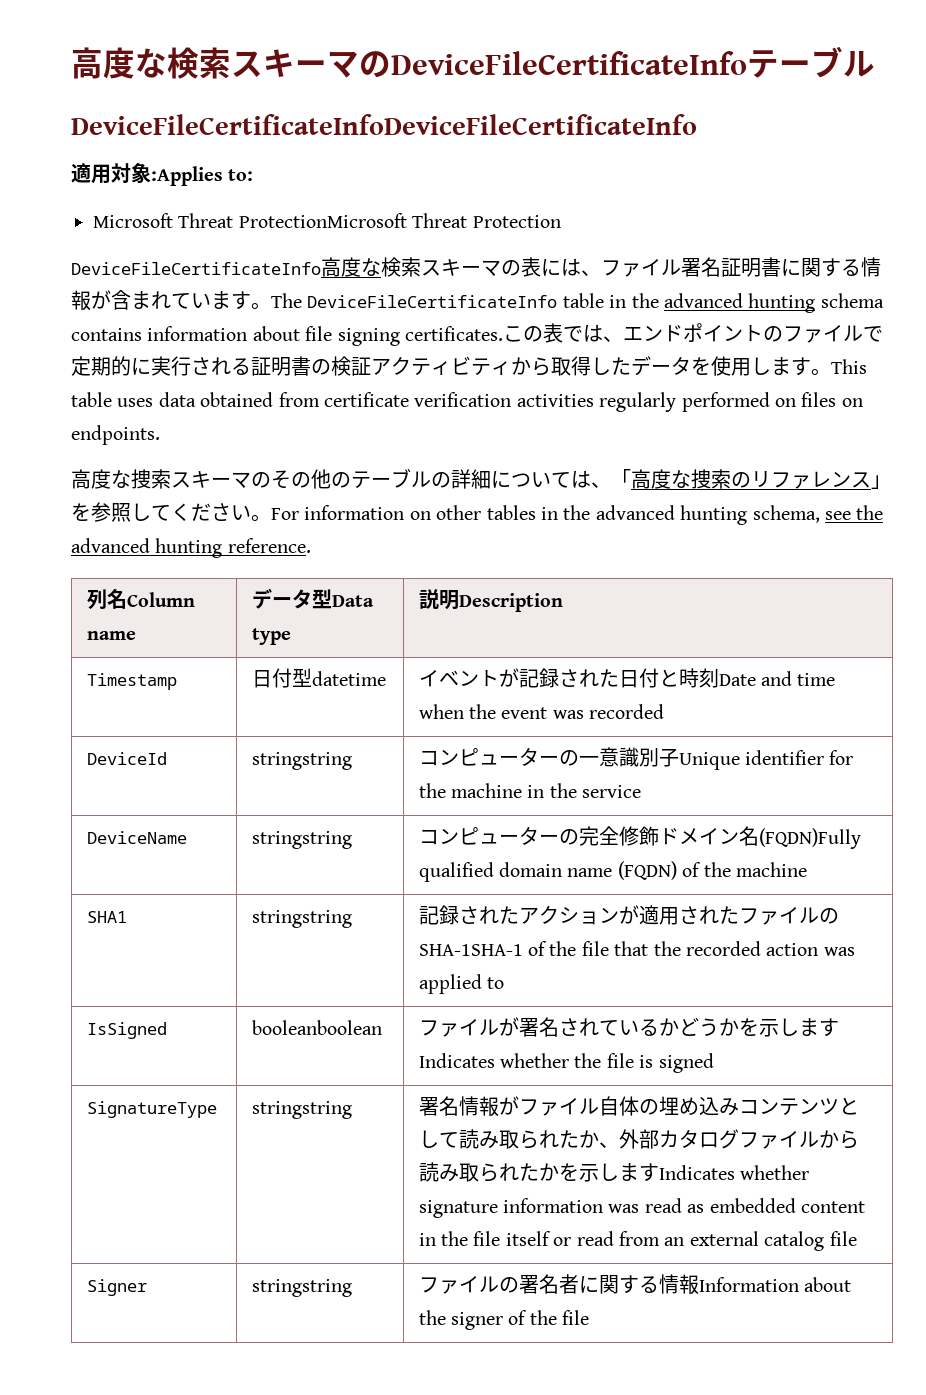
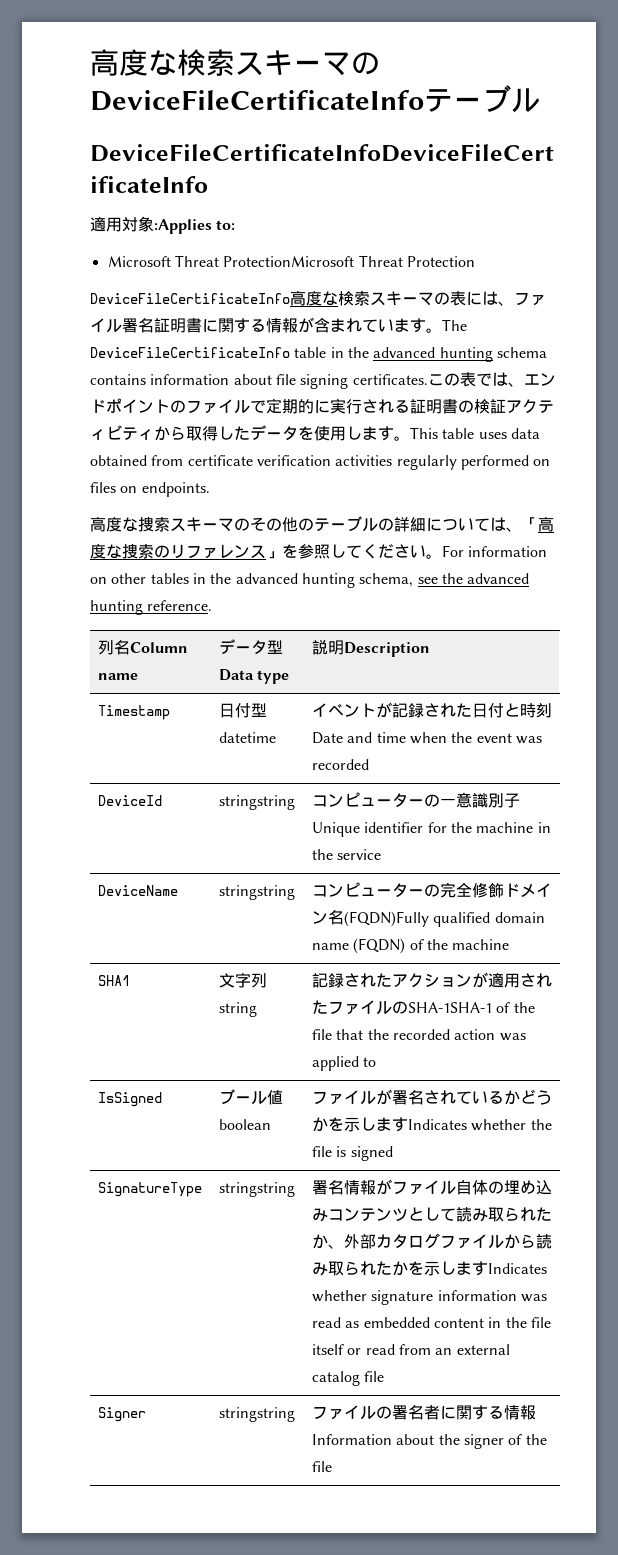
[251,910,352,928] stringstring -> [218,972,267,988] [218,1002,257,1017] 文字列string
[251,1020,382,1035] booleanboolean -> [218,1089,283,1105] [218,1119,271,1130] ブール値boolean

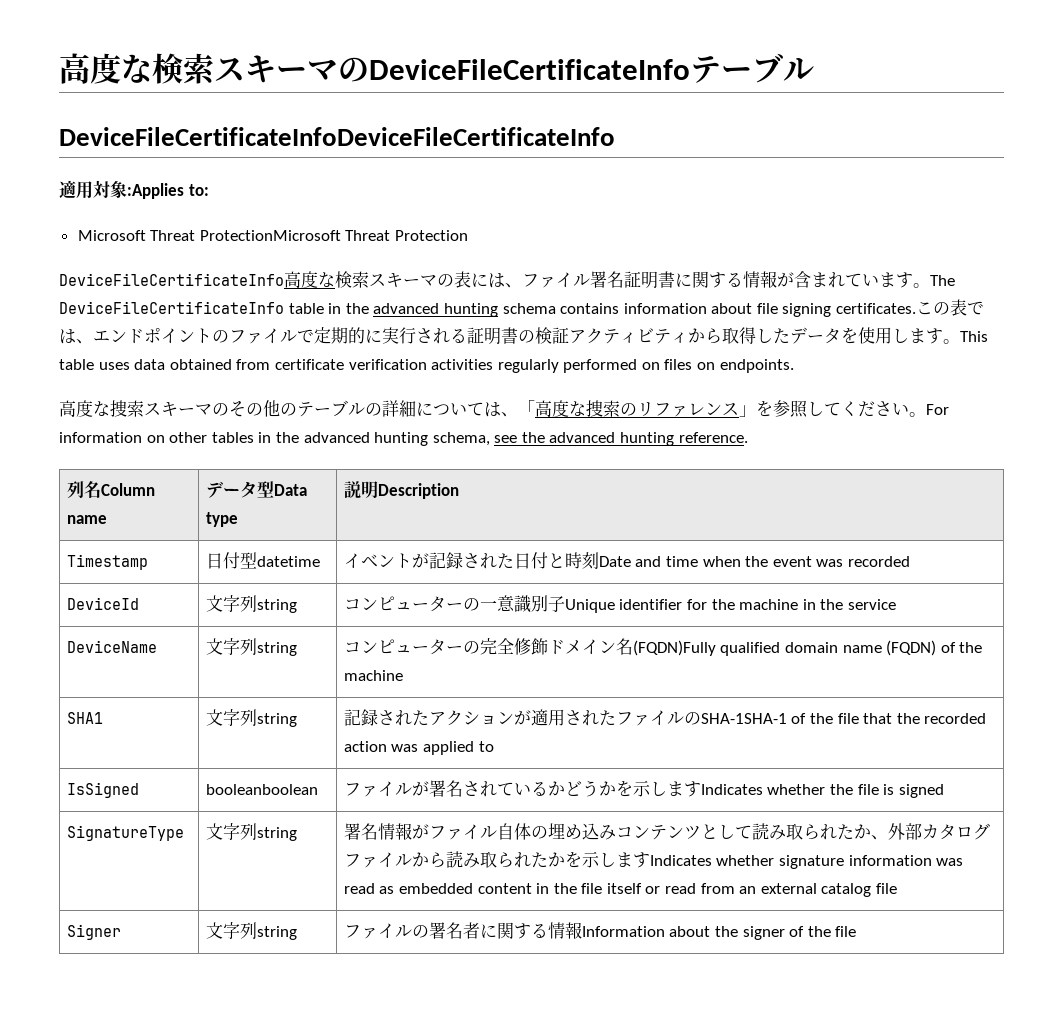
[218,795,295,810] stringstring -> [205,595,297,613] 文字列string
[218,885,295,900] stringstring -> [205,638,297,656] 文字列string
[218,1089,283,1105] [218,1119,271,1130] ブール値boolean -> [205,784,318,795] booleanboolean
[218,1182,295,1197] stringstring -> [205,823,297,841] 文字列string
[218,1407,295,1422] stringstring -> [205,922,297,940] 文字列string

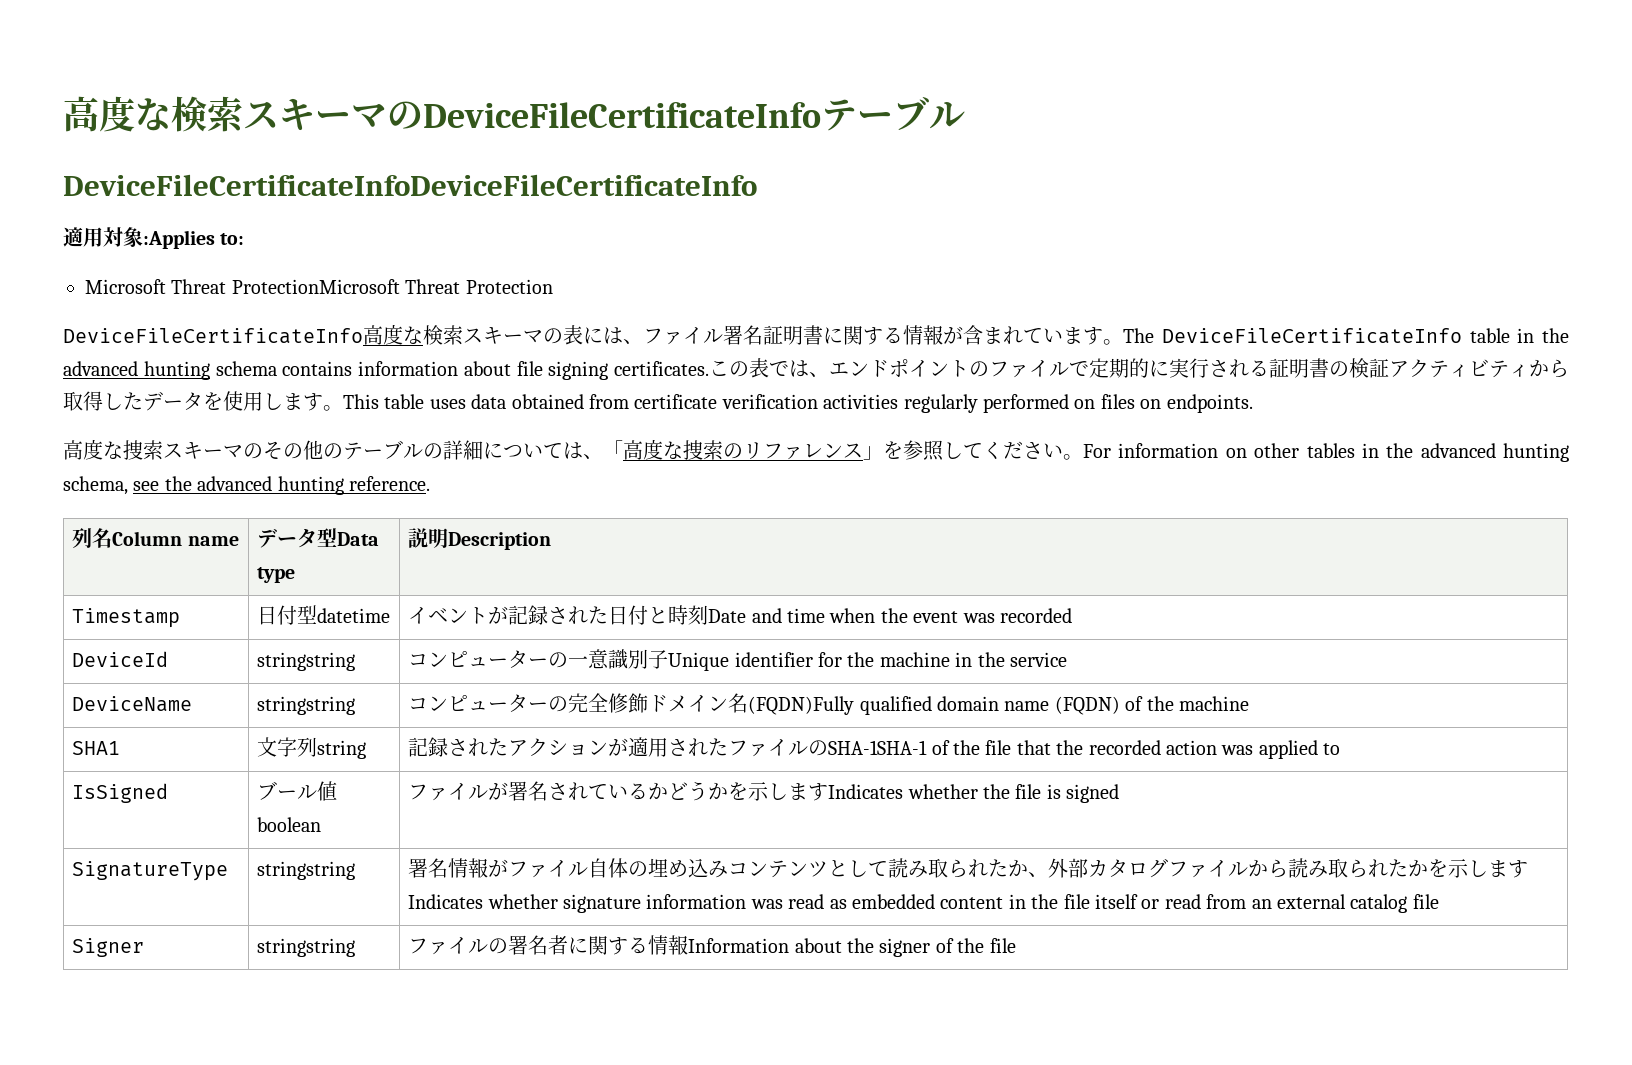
[205,595,297,613] 文字列string -> [257,652,356,671] stringstring
[205,638,297,656] 文字列string -> [257,696,356,715] stringstring
[205,784,318,795] booleanboolean -> [257,781,338,801] [257,817,322,832] ブール値boolean
[205,823,297,841] 文字列string -> [257,861,356,880] stringstring
[205,922,297,940] 文字列string -> [257,938,356,957] stringstring

